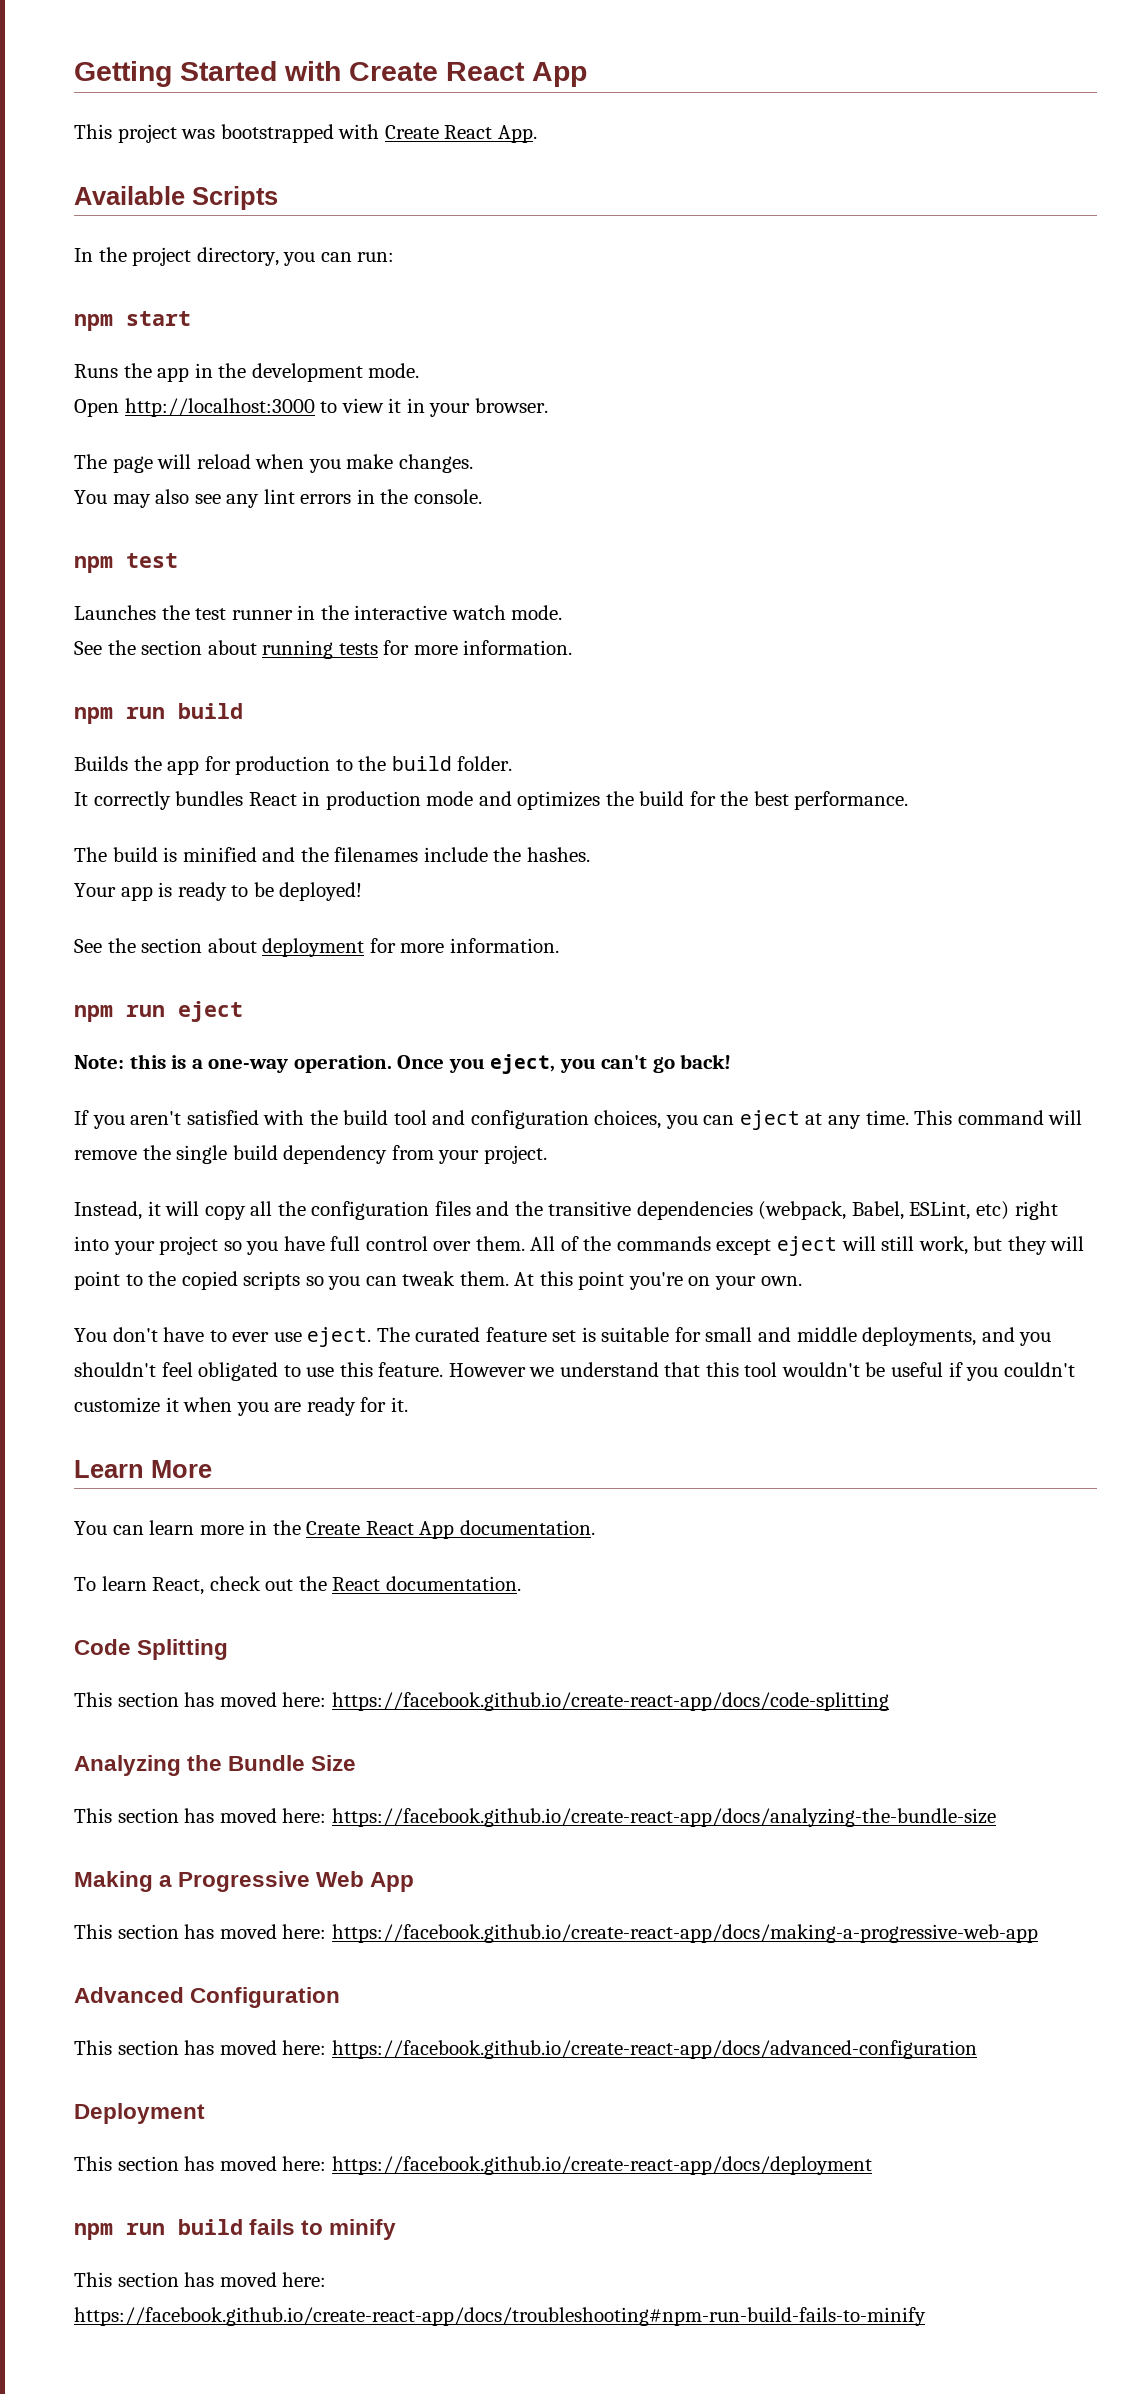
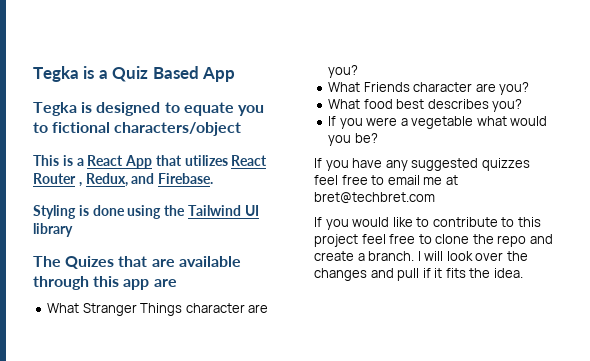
[74,61,587,87] [74,124,537,143] [74,186,278,210] [74,247,395,266] [74,311,191,331] [74,363,420,382] [74,398,548,417] [74,454,473,473] [74,489,482,508] [74,553,178,573] [74,605,563,620] [74,640,573,659] [74,703,243,724] [74,756,513,775] [74,791,909,810] [74,847,590,862] [74,882,363,901] [74,938,559,957] [74,1001,243,1022] [74,1054,732,1074] [74,1110,1083,1130] [74,1145,547,1164] [74,1201,1058,1220] [74,1236,1085,1256] [74,1271,802,1290] [74,1327,1052,1347] [74,1362,1075,1381] [74,1397,408,1416] [74,1460,212,1478] [74,1520,595,1539] [74,1576,521,1595] [74,1639,229,1660] [74,1692,889,1711] [74,1755,357,1776] [74,1808,996,1827] [74,1871,415,1892] [74,1924,1038,1943] [74,1987,341,2008] [74,2040,977,2059] [74,2103,205,2124] [74,2156,872,2175] [74,2219,397,2240] [74,2272,327,2287] [74,2307,926,2326] Getting Started with Create React App // This project was bootstrapped with Create React App. // Available Scripts // In the project directory, you can run: // npm start // Runs the app in the development mode. // Open http://localhost:3000 to view it in your browser. // The page will reload when you make changes. // You may also see any lint errors in the console. // npm test // Launches the test runner in the interactive watch mode. // See the section about running tests for more information. // npm run build // Builds the app for production to the build folder. // It correctly bundles React in production mode and optimizes the build for the best performance. // The build is minified and the filenames include the hashes. // Your app is ready to be deployed! // See the section about deployment for more information. // npm run eject // Note: this is a one-way operation. Once you eject, you can't go back! // If you aren't satisfied with the build tool and configuration choices, you can eject at any time. This command will remove the single build dependency from your project. // Instead, it will copy all the configuration files and the transitive dependencies (webpack, Babel, ESLint, etc) right into your project so you have full control over them. All of the commands except eject will still work, but they will point to the copied scripts so you can tweak them. At this point you're on your own. // You don't have to ever use eject. The curated feature set is suitable for small and middle deployments, and you shouldn't feel obligated to use this feature. However we understand that this tool wouldn't be useful if you couldn't customize it when you are ready for it. // Learn More // You can learn more in the Create React App documentation. // To learn React, check out the React documentation. // Code Splitting // This section has moved here: https://facebook.github.io/create-react-app/docs/code-splitting // Analyzing the Bundle Size // This section has moved here: https://facebook.github.io/create-react-app/docs/analyzing-the-bundle-size // Making a Progressive Web App // This section has moved here: https://facebook.github.io/create-react-app/docs/making-a-progressive-web-app // Advanced Configuration // This section has moved here: https://facebook.github.io/create-react-app/docs/advanced-configuration // Deployment // This section has moved here: https://facebook.github.io/create-react-app/docs/deployment // npm run build fails to minify // This section has moved here: https://facebook.github.io/create-react-app/docs/troubleshooting#npm-run-build-fails-to-minify -> [33,66,236,82] [33,102,264,116] [33,122,242,136] [33,155,268,169] [33,173,214,187] [33,205,259,219] [33,223,73,237] [33,256,241,269] [33,276,177,290] [47,303,269,316] [328,65,359,78] [328,82,530,95] [328,99,523,112] [328,116,548,129] [328,133,378,146] [314,158,530,171] [314,175,458,185] [314,192,435,204] [314,217,541,230] [314,234,553,247] [314,251,528,261] [314,268,523,281] Tegka is a Quiz Based App // Tegka is designed to equate you to fictional characters/object // This is a React App that utilizes React Router , Redux, and Firebase. // Styling is done using the Tailwind UI library // The Quizes that are available through this app are // What Stranger Things character are you? // What Friends character are you? // What food best describes you? // If you were a vegetable what would you be? // If you have any suggested quizzes feel free to email me at bret@techbret.com // If you would like to contribute to this project feel free to clone the repo and create a branch. I will look over the changes and pull if it fits the idea.

